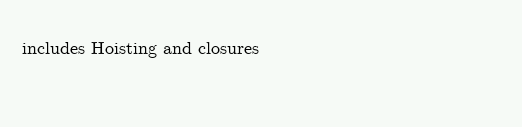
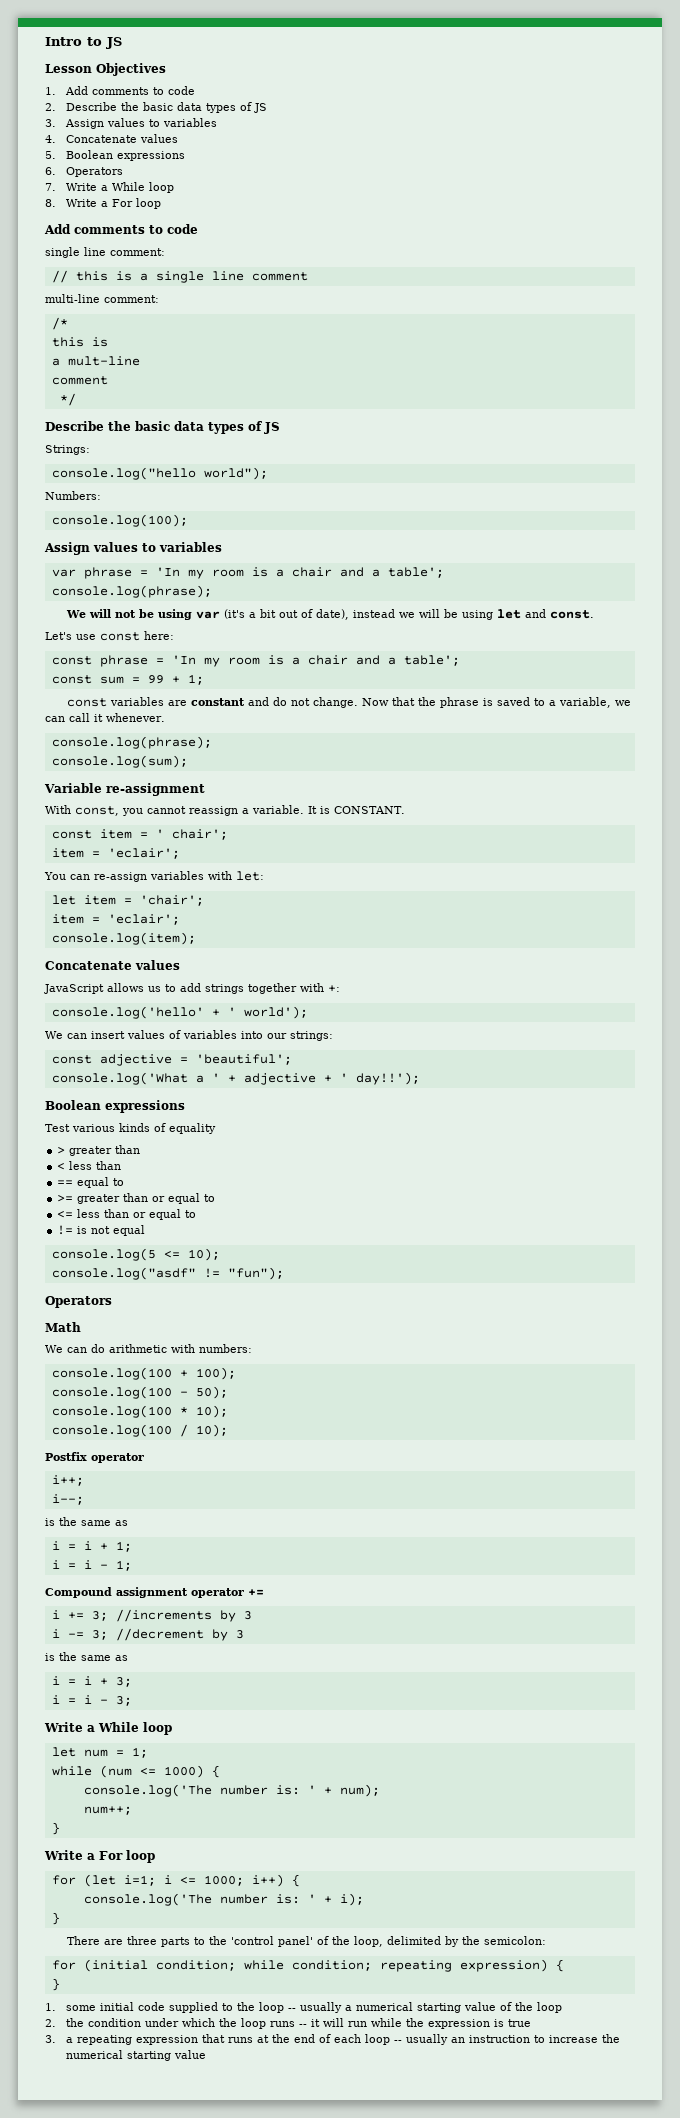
[22,42,259,58] includes Hoisting and closures -> [45,37,122,49] [45,63,166,76] [45,86,196,95] [45,102,268,113] [45,118,218,129] [45,134,179,143] [45,150,186,161] [45,167,124,177] [45,182,175,193] [45,198,162,209] [44,224,198,234] [45,247,165,258] [51,270,308,283] [45,294,159,303] [51,317,68,330] [51,337,108,347] [51,356,140,366] [51,376,108,385] [59,393,76,406] [45,421,280,434] [45,445,90,455] [51,467,268,480] [45,491,101,500] [51,514,188,527] [44,542,222,555] [51,567,444,579] [51,585,212,598] [65,609,594,620] [45,631,174,641] [51,655,460,667] [51,674,204,685] [66,697,631,708] [45,713,165,722] [51,736,212,749] [51,755,188,768] [44,783,205,796] [45,805,405,816] [51,829,228,840] [51,848,180,859] [44,871,264,882] [51,895,204,906] [51,914,180,925] [51,932,196,945] [45,960,180,970] [44,983,340,994] [51,1006,308,1019] [45,1030,333,1041] [51,1054,292,1066] [51,1072,420,1085] [45,1100,185,1113] [45,1123,216,1134] [57,1145,141,1156] [57,1161,122,1170] [57,1177,125,1188] [57,1193,216,1204] [57,1209,197,1220] [57,1225,146,1236] [51,1248,220,1261] [51,1267,284,1280] [45,1296,112,1308] [45,1322,81,1332] [45,1344,252,1353] [51,1367,236,1380] [51,1386,228,1399] [51,1405,228,1418] [51,1424,228,1437] [45,1452,144,1463] [51,1475,84,1486] [51,1494,84,1505] [45,1517,128,1526] [51,1541,132,1552] [51,1560,132,1571] [45,1587,264,1598] [51,1609,252,1622] [51,1628,244,1641] [45,1652,128,1661] [51,1676,132,1687] [51,1695,132,1706] [44,1722,172,1735] [51,1747,148,1758] [51,1765,220,1778] [83,1784,380,1797] [83,1806,132,1815] [51,1822,60,1835] [44,1850,155,1863] [51,1874,300,1887] [83,1893,364,1906] [51,1912,60,1925] [66,1936,546,1947] [51,1959,564,1972] [51,1978,60,1991] [45,2002,563,2013] [45,2018,532,2029] [45,2034,621,2045] [66,2050,207,2061] Intro to JS // Lesson Objectives // 1. Add comments to code // 2. Describe the basic data types of JS // 3. Assign values to variables // 4. Concatenate values // 5. Boolean expressions // 6. Operators // 7. Write a While loop // 8. Write a For loop // Add comments to code // single line comment: // // this is a single line comment // multi-line comment: // /* // this is // a mult-line // comment // */ // Describe the basic data types of JS // Strings: // console.log("hello world"); // Numbers: // console.log(100); // Assign values to variables // var phrase = 'In my room is a chair and a table'; // console.log(phrase); // We will not be using var (it's a bit out of date), instead we will be using let and const. // Let's use const here: // const phrase = 'In my room is a chair and a table'; // const sum = 99 + 1; // const variables are constant and do not change. Now that the phrase is saved to a variable, we can call it whenever. // console.log(phrase); // console.log(sum); // Variable re-assignment // With const, you cannot reassign a variable. It is CONSTANT. // const item = ' chair'; // item = 'eclair'; // You can re-assign variables with let: // let item = 'chair'; // item = 'eclair'; // console.log(item); // Concatenate values // JavaScript allows us to add strings together with +: // console.log('hello' + ' world'); // We can insert values of variables into our strings: // const adjective = 'beautiful'; // console.log('What a ' + adjective + ' day!!'); // Boolean expressions // Test various kinds of equality // > greater than // < less than // == equal to // >= greater than or equal to // <= less than or equal to // != is not equal // console.log(5 <= 10); // console.log("asdf" != "fun"); // Operators // Math // We can do arithmetic with numbers: // console.log(100 + 100); // console.log(100 - 50); // console.log(100 * 10); // console.log(100 / 10); // Postfix operator // i++; // i--; // is the same as // i = i + 1; // i = i - 1; // Compound assignment operator += // i += 3; //increments by 3 // i -= 3; //decrement by 3 // is the same as // i = i + 3; // i = i - 3; // Write a While loop // let num = 1; // while (num <= 1000) { // console.log('The number is: ' + num); // num++; // } // Write a For loop // for (let i=1; i <= 1000; i++) { // console.log('The number is: ' + i); // } // There are three parts to the 'control panel' of the loop, delimited by the semicolon: // for (initial condition; while condition; repeating expression) { // } // 1. some initial code supplied to the loop -- usually a numerical starting value of the loop // 2. the condition under which the loop runs -- it will run while the expression is true // 3. a repeating expression that runs at the end of each loop -- usually an instruction to increase the numerical starting value

